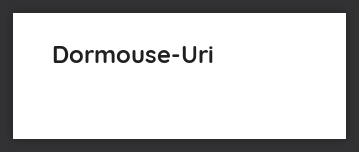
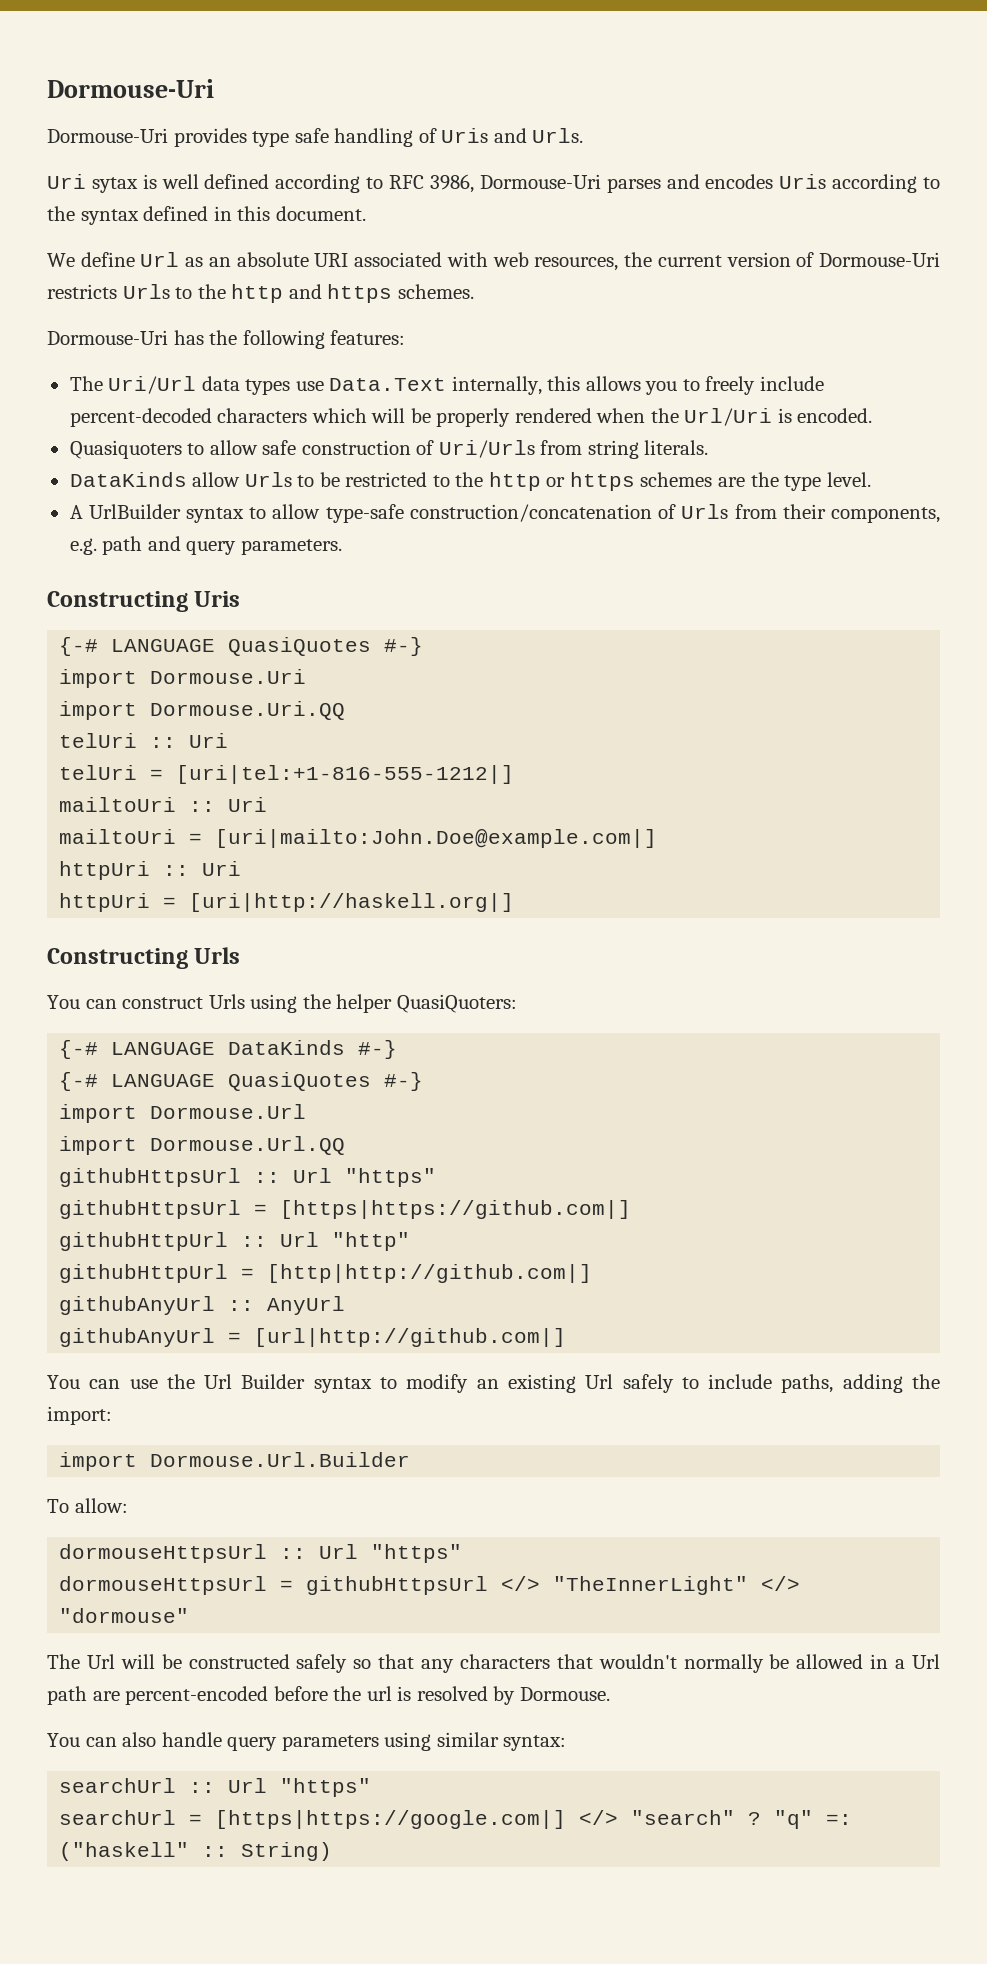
[52,46,214,63] Dormouse-Uri -> [47,79,214,98] [47,128,584,147] [47,174,941,193] [47,206,366,225] [47,252,941,271] [47,284,474,303] [47,330,406,349] [69,376,824,395] [69,408,873,427] [69,440,709,459] [69,472,871,491] [69,504,941,523] [69,536,342,555] [47,591,241,612] [59,637,424,656] [59,669,307,688] [59,701,346,720] [59,733,229,748] [59,765,515,784] [59,797,268,812] [59,829,658,848] [59,861,242,880] [59,893,515,912] [47,947,241,969] [47,994,517,1013] [59,1040,398,1059] [59,1072,424,1091] [59,1104,307,1123] [59,1136,346,1155] [59,1168,437,1187] [59,1200,632,1219] [59,1232,411,1251] [59,1264,593,1283] [59,1296,346,1315] [59,1328,567,1347] [47,1374,940,1393] [47,1406,112,1425] [59,1452,411,1471] [47,1498,128,1513] [59,1544,463,1563] [59,1576,801,1595] [59,1608,190,1623] [47,1654,940,1673] [47,1686,610,1705] [47,1732,567,1751] [59,1778,372,1797] [59,1810,853,1829] [59,1842,333,1861] Dormouse-Uri // Dormouse-Uri provides type safe handling of Uris and Urls. // Uri sytax is well defined according to RFC 3986, Dormouse-Uri parses and encodes Uris according to the syntax defined in this document. // We define Url as an absolute URI associated with web resources, the current version of Dormouse-Uri restricts Urls to the http and https schemes. // Dormouse-Uri has the following features: // The Uri/Url data types use Data.Text internally, this allows you to freely include percent-decoded characters which will be properly rendered when the Url/Uri is encoded. // Quasiquoters to allow safe construction of Uri/Urls from string literals. // DataKinds allow Urls to be restricted to the http or https schemes are the type level. // A UrlBuilder syntax to allow type-safe construction/concatenation of Urls from their components, e.g. path and query parameters. // Constructing Uris // {-# LANGUAGE QuasiQuotes #-} // import Dormouse.Uri // import Dormouse.Uri.QQ // telUri :: Uri // telUri = [uri|tel:+1-816-555-1212|] // mailtoUri :: Uri // mailtoUri = [uri|mailto:John.Doe@example.com|] // httpUri :: Uri // httpUri = [uri|http://haskell.org|] // Constructing Urls // You can construct Urls using the helper QuasiQuoters: // {-# LANGUAGE DataKinds #-} // {-# LANGUAGE QuasiQuotes #-} // import Dormouse.Url // import Dormouse.Url.QQ // githubHttpsUrl :: Url "https" // githubHttpsUrl = [https|https://github.com|] // githubHttpUrl :: Url "http" // githubHttpUrl = [http|http://github.com|] // githubAnyUrl :: AnyUrl // githubAnyUrl = [url|http://github.com|] // You can use the Url Builder syntax to modify an existing Url safely to include paths, adding the import: // import Dormouse.Url.Builder // To allow: // dormouseHttpsUrl :: Url "https" // dormouseHttpsUrl = githubHttpsUrl </> "TheInnerLight" </> "dormouse" // The Url will be constructed safely so that any characters that wouldn't normally be allowed in a Url path are percent-encoded before the url is resolved by Dormouse. // You can also handle query parameters using similar syntax: // searchUrl :: Url "https" // searchUrl = [https|https://google.com|] </> "search" ? "q" =: ("haskell" :: String)

